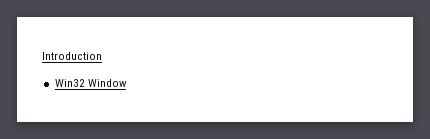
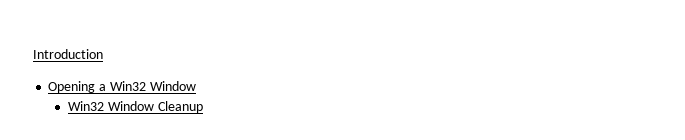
[54,79,127,87] // Win32 Window -> [48,81,196,93] [67,101,203,113] // Opening a Win32 Window // Win32 Window Cleanup

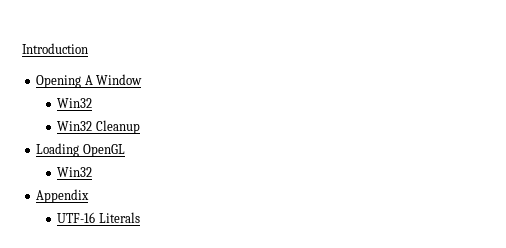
[99,81,146,91] a Win32 -> [84,75,93,85] A
[107,101,154,111] Window -> [57,121,93,131] // Win32
(203, 107) none -> [36,143,125,157] [57,167,93,177] [36,189,90,203] [57,212,140,223] // Loading OpenGL // Win32 // Appendix // UTF-16 Literals

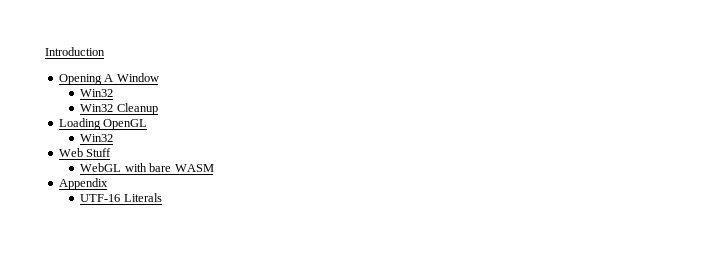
(93, 172) none -> [58,148,112,157] [80,163,214,172] // Web Stuff // WebGL with bare WASM

